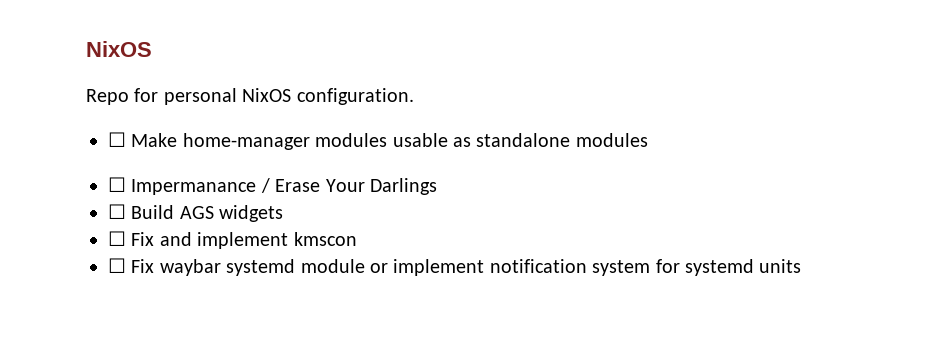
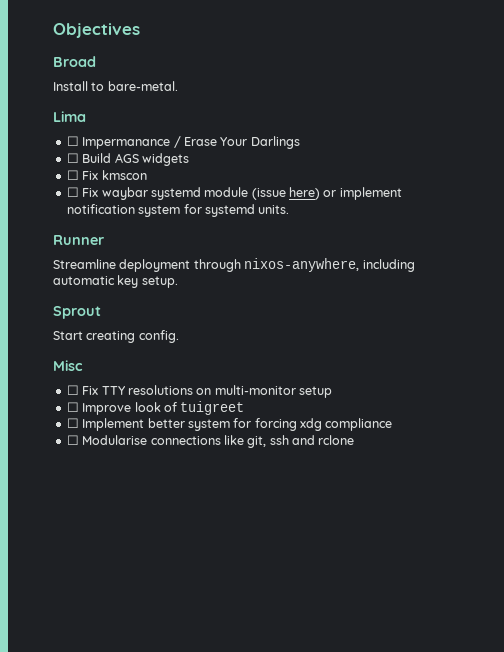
[86,41,152,57] [86,88,414,105] [108,132,648,150] NixOS // Repo for personal NixOS configuration. // ☐ Make home-manager modules usable as standalone modules -> [53,23,140,38] [53,56,96,67] [53,81,178,91] [53,111,86,122] Objectives // Broad // Install to bare-metal. // Lima
[159,232,289,249] and implement -> (99, 175) none
(365, 266) none -> [251,187,320,200] (issue here)
[759,259,802,273] units -> [258,205,290,214] [53,235,104,245] [53,258,415,272] [53,275,178,288] [53,306,101,319] [53,330,179,343] [53,360,83,371] [66,385,332,398] [66,401,245,415] [66,418,393,431] [66,435,355,448] units. // Runner // Streamline deployment through nixos-anywhere, including automatic key setup. // Sprout // Start creating config. // Misc // ☐ Fix TTY resolutions on multi-monitor setup // ☐ Improve look of tuigreet // ☐ Implement better system for forcing xdg compliance // ☐ Modularise connections like git, ssh and rclone

